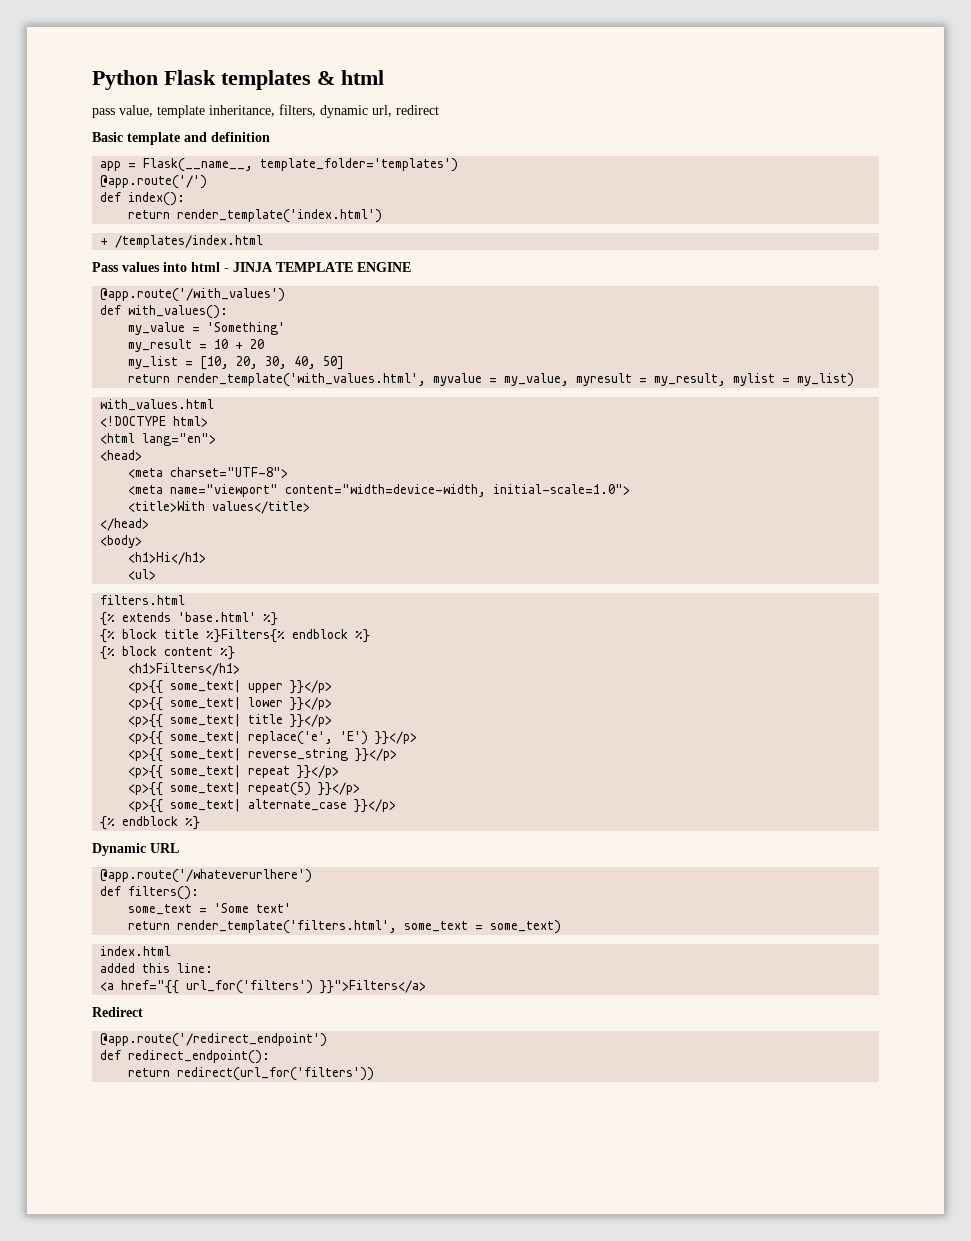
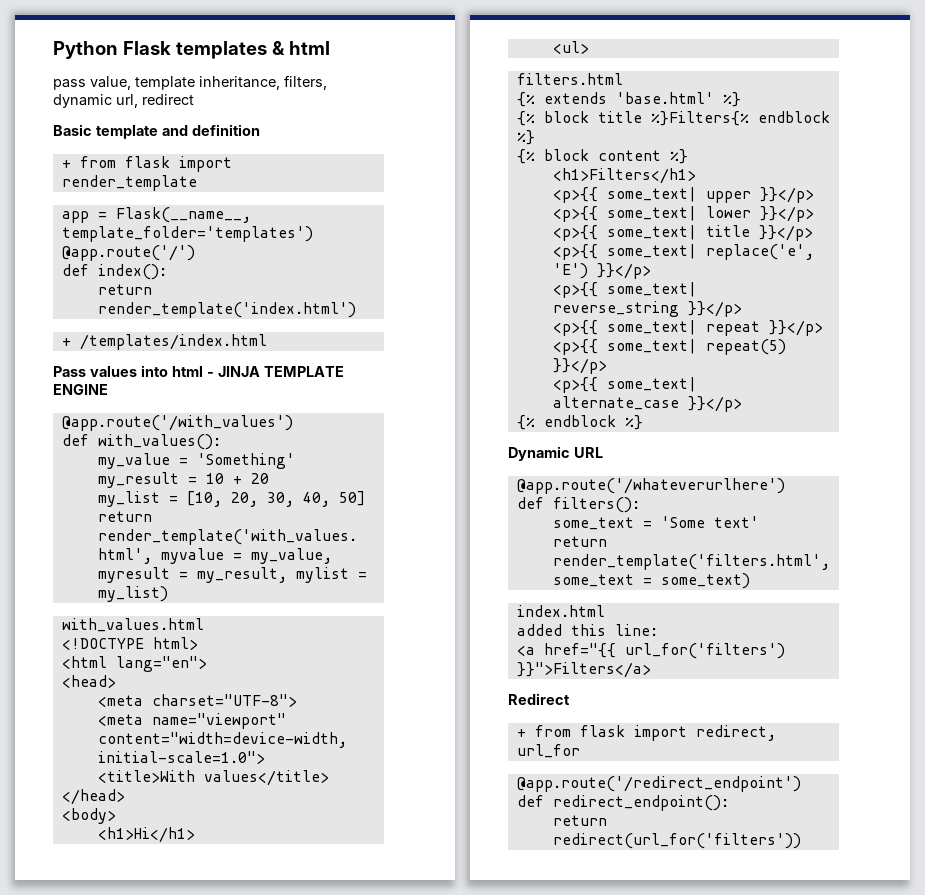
(270, 137) none -> [61,156,232,172] [61,175,197,191] // + from flask import render_template
(143, 1012) none -> [516,725,776,741] [516,744,580,758] // + from flask import redirect, url_for

